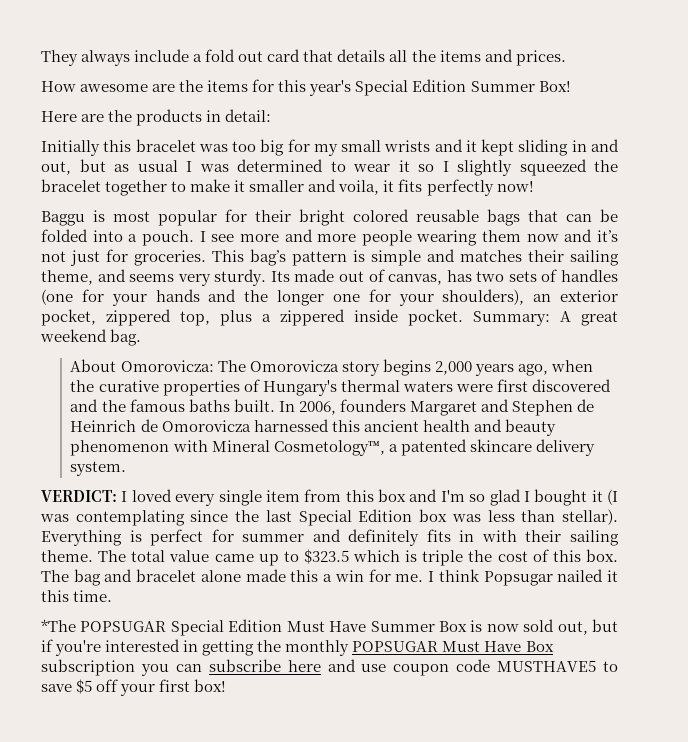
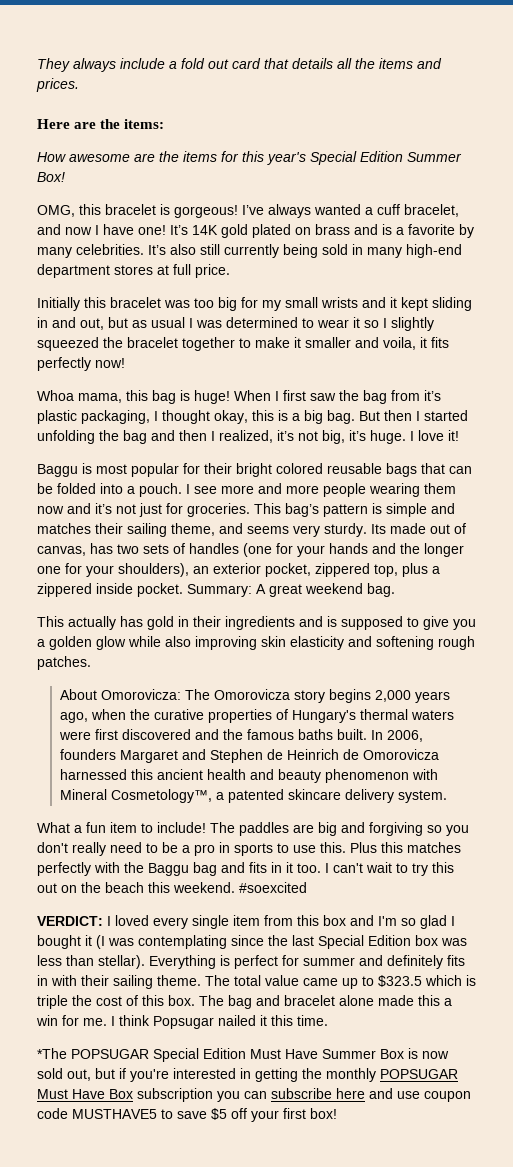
(566, 58) none -> [37,119,165,129] // Here are the items:
[41,109,272,126] Here are the products in detail: -> [37,204,459,218] [37,224,474,238] [37,244,462,258] [37,264,230,278] OMG, this bracelet is gorgeous! I’ve always wanted a cuff bracelet, and now I have one! It’s 14K gold plated on brass and is a favorite by many celebrities. It’s also still currently being sold in many high-end department stores at full price.
(534, 186) none -> [37,390,441,404] [37,410,468,424] [37,430,459,444] // Whoa mama, this bag is huge! When I first saw the bag from it’s plastic packaging, I thought okay, this is a big bag. But then I started unfolding the bag and then I realized, it’s not big, it’s huge. I love it!
(142, 337) none -> [37,616,476,630] [37,636,475,650] [37,656,91,670] // This actually has gold in their ingredients and is supposed to give you a golden glow while also improving skin elasticity and softening rough patches.
(127, 468) none -> [37,822,469,836] [37,842,461,856] [37,862,454,876] [37,882,307,893] // What a fun item to include! The paddles are big and forgiving so you don't really need to be a pro in sports to use this. Plus this matches perfectly with the Baggu bag and fits in it too. I can't wait to try this out on the beach this weekend. #soexcited

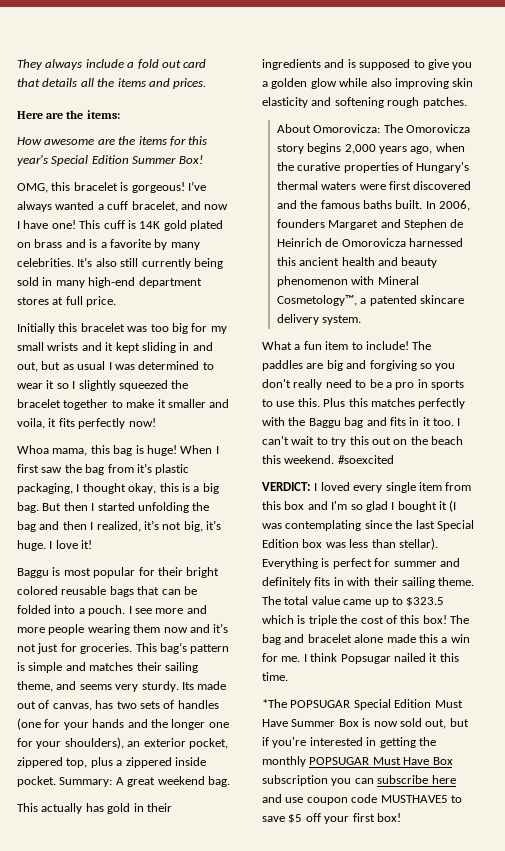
[170,225,188,235] It’s -> [79,220,136,229] This cuff is
[168,995,195,1006] box. -> [422,615,447,624] box!

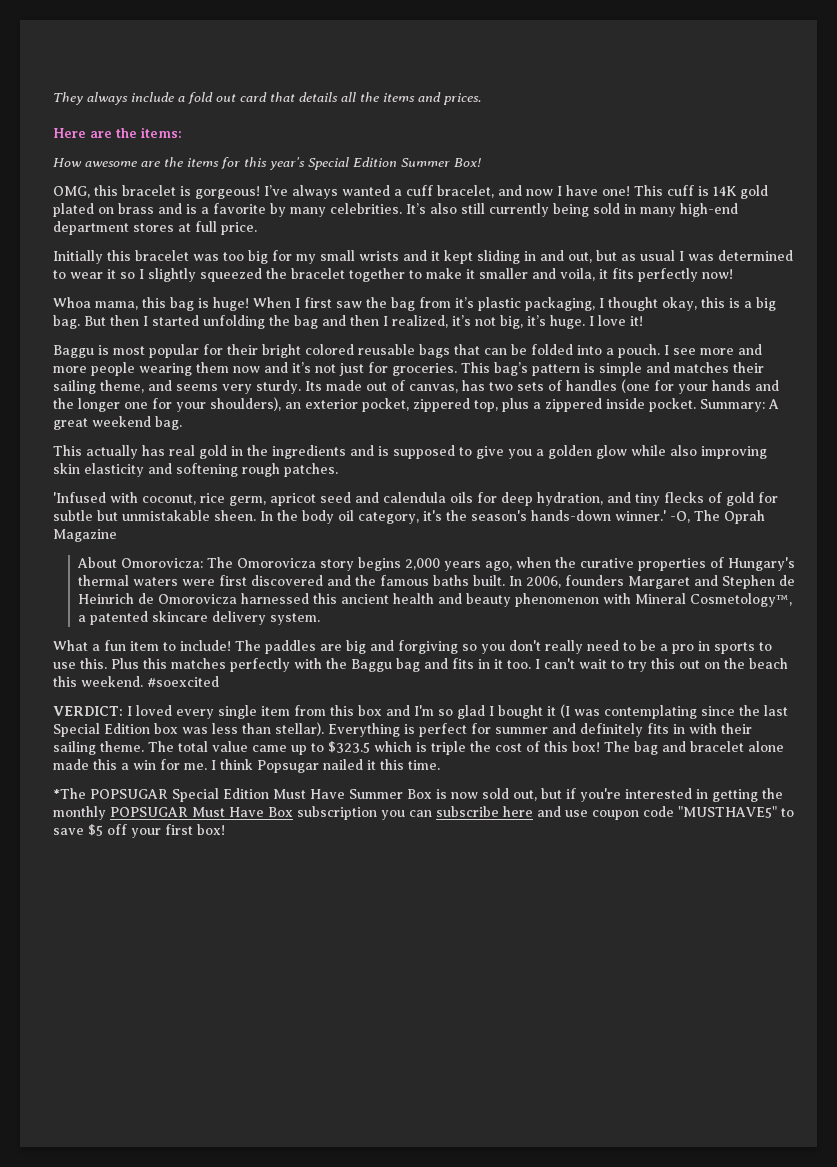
(104, 807) none -> [169,445,195,456] real
[146,803,172,812] their -> [247,445,268,456] the
(467, 102) none -> [53,492,778,506] [53,510,765,524] [53,529,117,542] // 'Infused with coconut, rice germ, apricot seed and calendula oils for deep hydration, and tiny flecks of gold for subtle but unmistakable sheen. In the body oil category, it's the season's hands-down winner.' -O, The Oprah Magazine
[380,795,448,803] MUSTHAVE5 -> [678,806,777,818] "MUSTHAVE5"

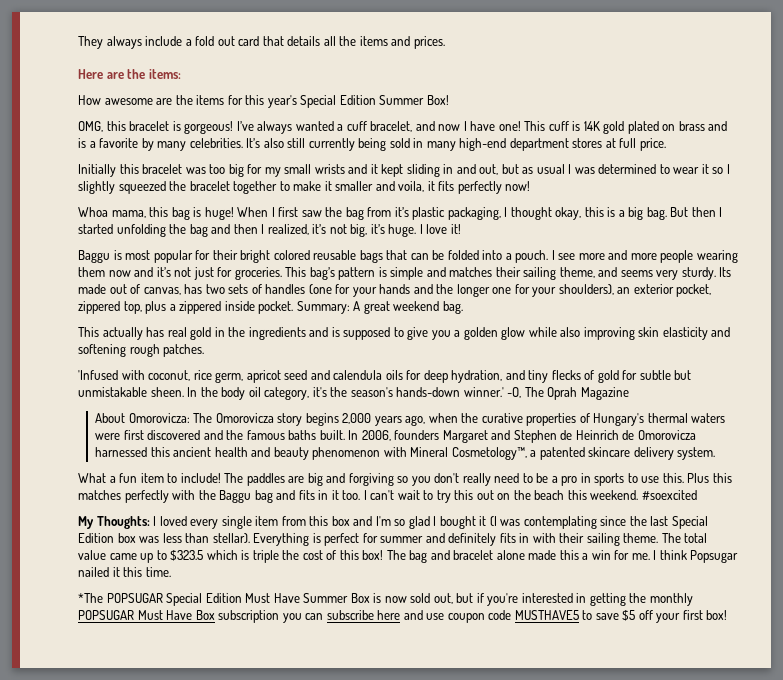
[53,706,123,716] VERDICT: -> [78,516,150,529] My Thoughts:
[678,806,777,818] "MUSTHAVE5" -> [514,610,579,620] MUSTHAVE5

